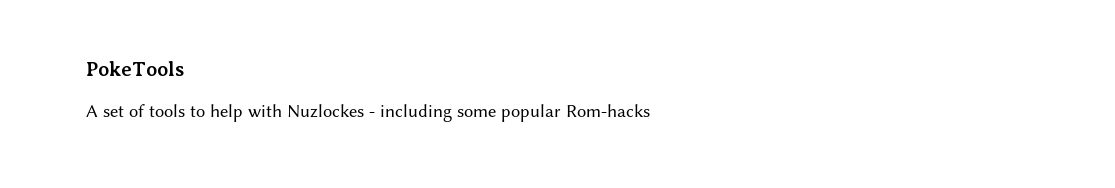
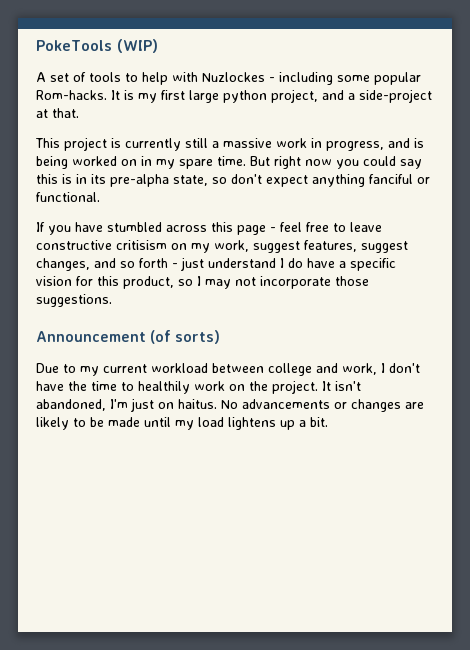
(184, 68) none -> [116,39,158,53] (WIP)
[566,104,650,117] Rom-hacks -> [36,89,432,103] [36,108,79,118] [35,137,424,151] [36,156,422,169] [36,174,430,187] [36,192,100,202] [36,222,382,235] [36,240,408,253] [36,257,396,271] [36,276,369,289] [36,294,112,307] [36,330,221,344] [36,363,420,376] [36,380,361,394] [36,398,424,412] [36,417,328,430] Rom-hacks. It is my first large python project, and a side-project at that. // This project is currently still a massive work in progress, and is being worked on in my spare time. But right now you could say this is in its pre-alpha state, so don't expect anything fanciful or functional. // If you have stumbled across this page - feel free to leave constructive critisism on my work, suggest features, suggest changes, and so forth - just understand I do have a specific vision for this product, so I may not incorporate those suggestions. // Announcement (of sorts) // Due to my current workload between college and work, I don't have the time to healthily work on the project. It isn't abandoned, I'm just on haitus. No advancements or changes are likely to be made until my load lightens up a bit.

